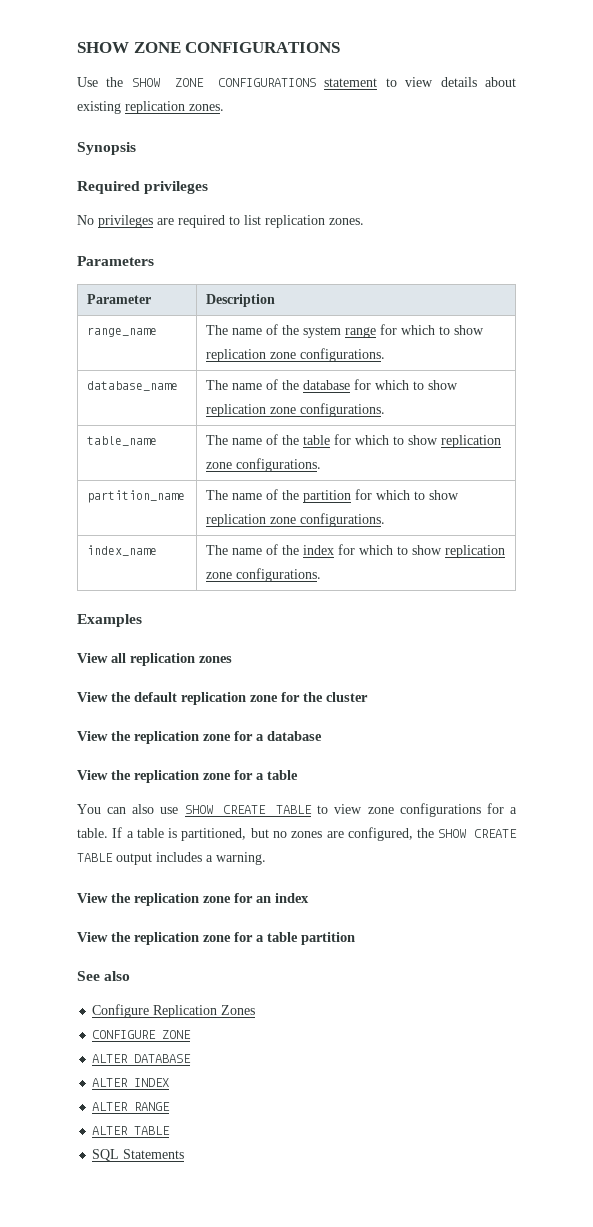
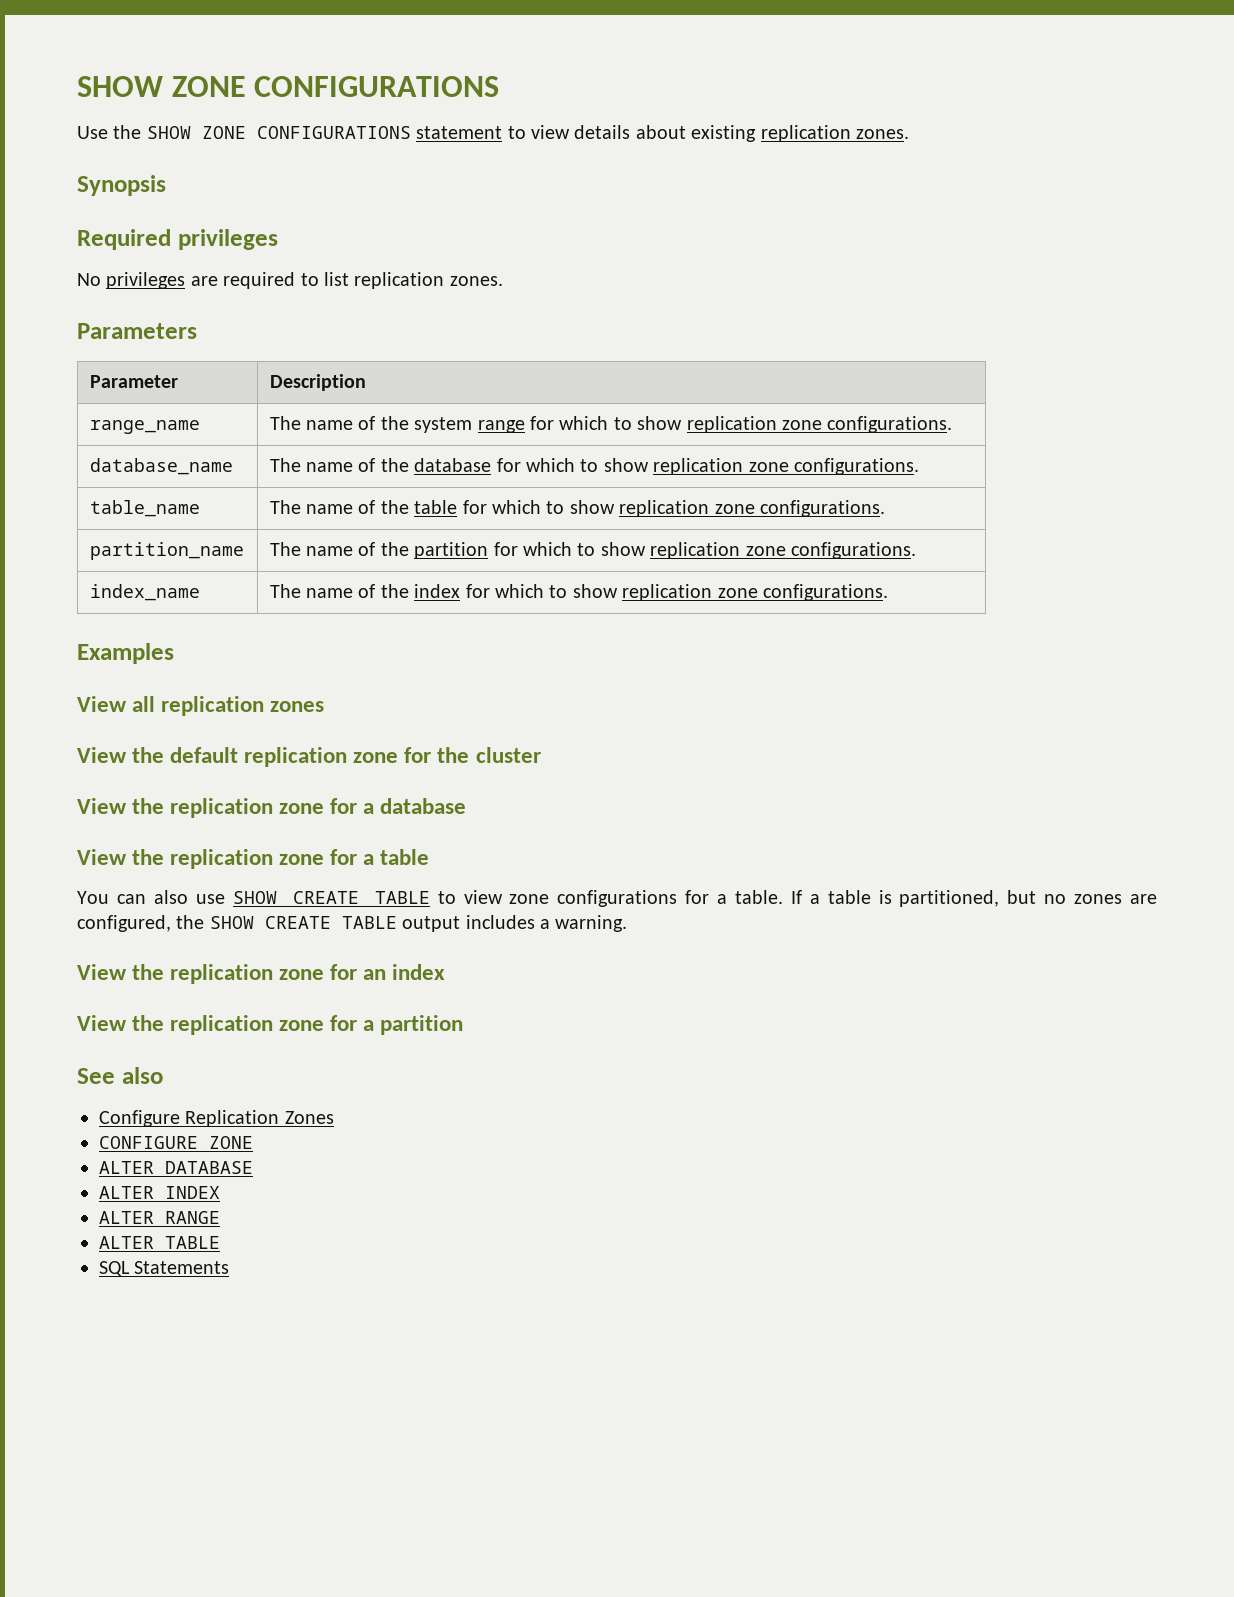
[267,932,298,942] table -> (375, 1025) none

